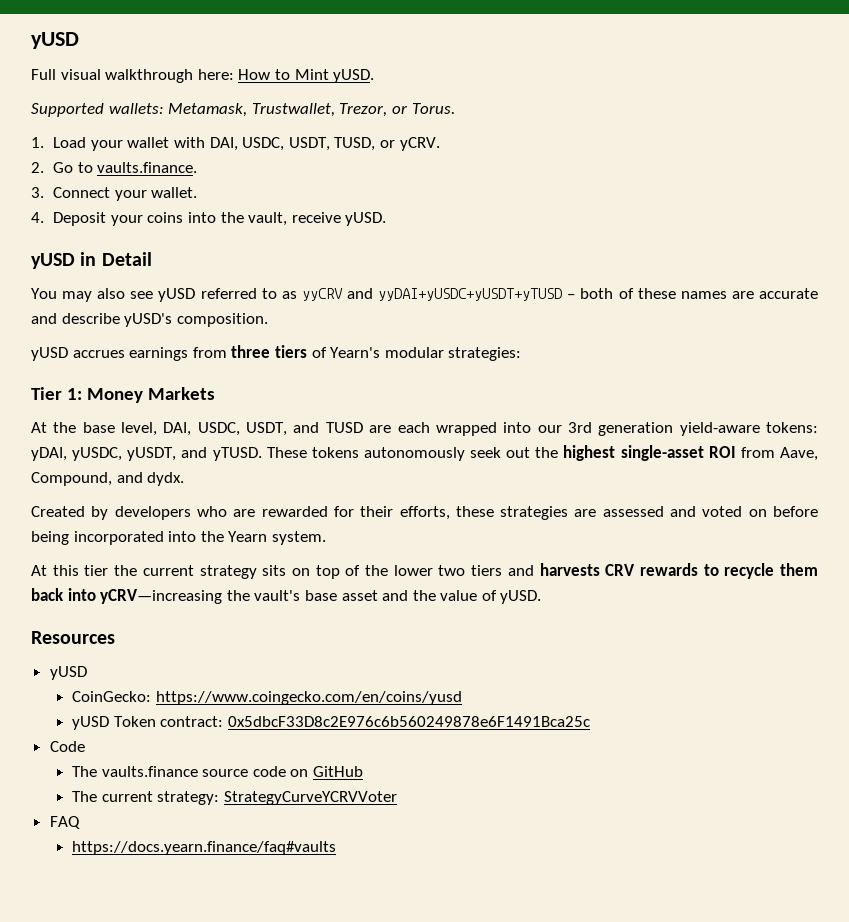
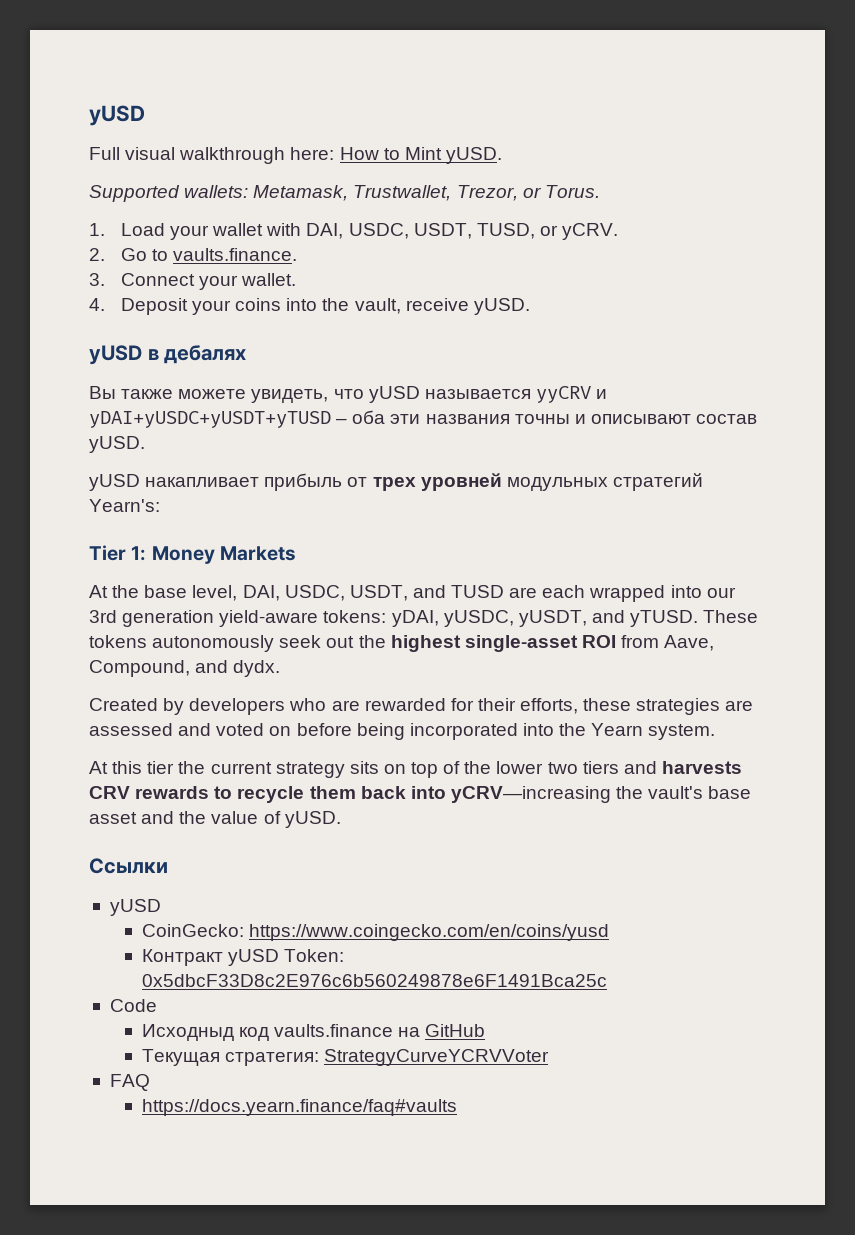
[80,252,152,266] [31,288,819,302] [31,313,268,327] [31,345,522,361] in Detail // You may also see yUSD referred to as yyCRV and yyDAI+yUSDC+yUSDT+yTUSD – both of these names are accurate and describe yUSD's composition. // yUSD accrues earnings from three tiers of Yearn's modular strategies: -> [147,345,247,364] [89,386,608,403] [89,410,758,428] [89,436,145,453] [89,473,703,491] [89,499,160,512] в дебалях // Вы также можете увидеть, что yUSD называется yyCRV и yDAI+yUSDC+yUSDT+yTUSD – оба эти названия точны и описывают состав yUSD. // yUSD накапливает прибыль от трех уровней модульных стратегий Yearn's:
[31,631,115,644] Resources -> [89,858,168,874] Ссылки
[72,716,224,730] yUSD Token contract: -> [141,949,345,966] Контракт yUSD Token:
[72,766,363,777] [72,791,220,805] The vaults.finance source code on GitHub // The current strategy: -> [141,1024,486,1041] [141,1049,319,1066] Исходныд код vaults.finance на GitHub // Текущая стратегия:

